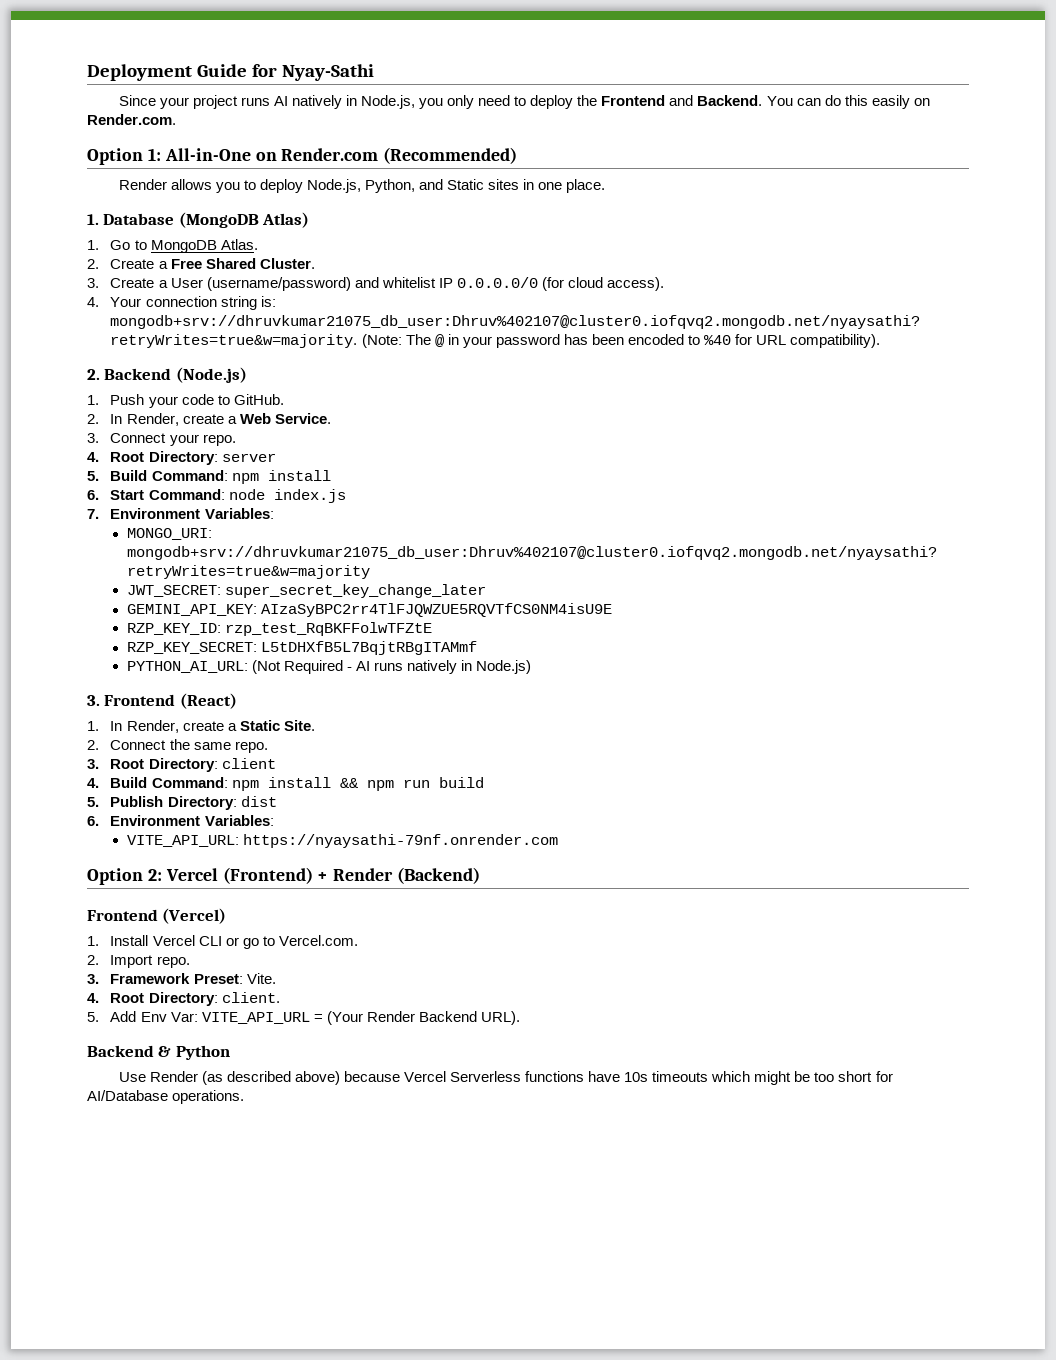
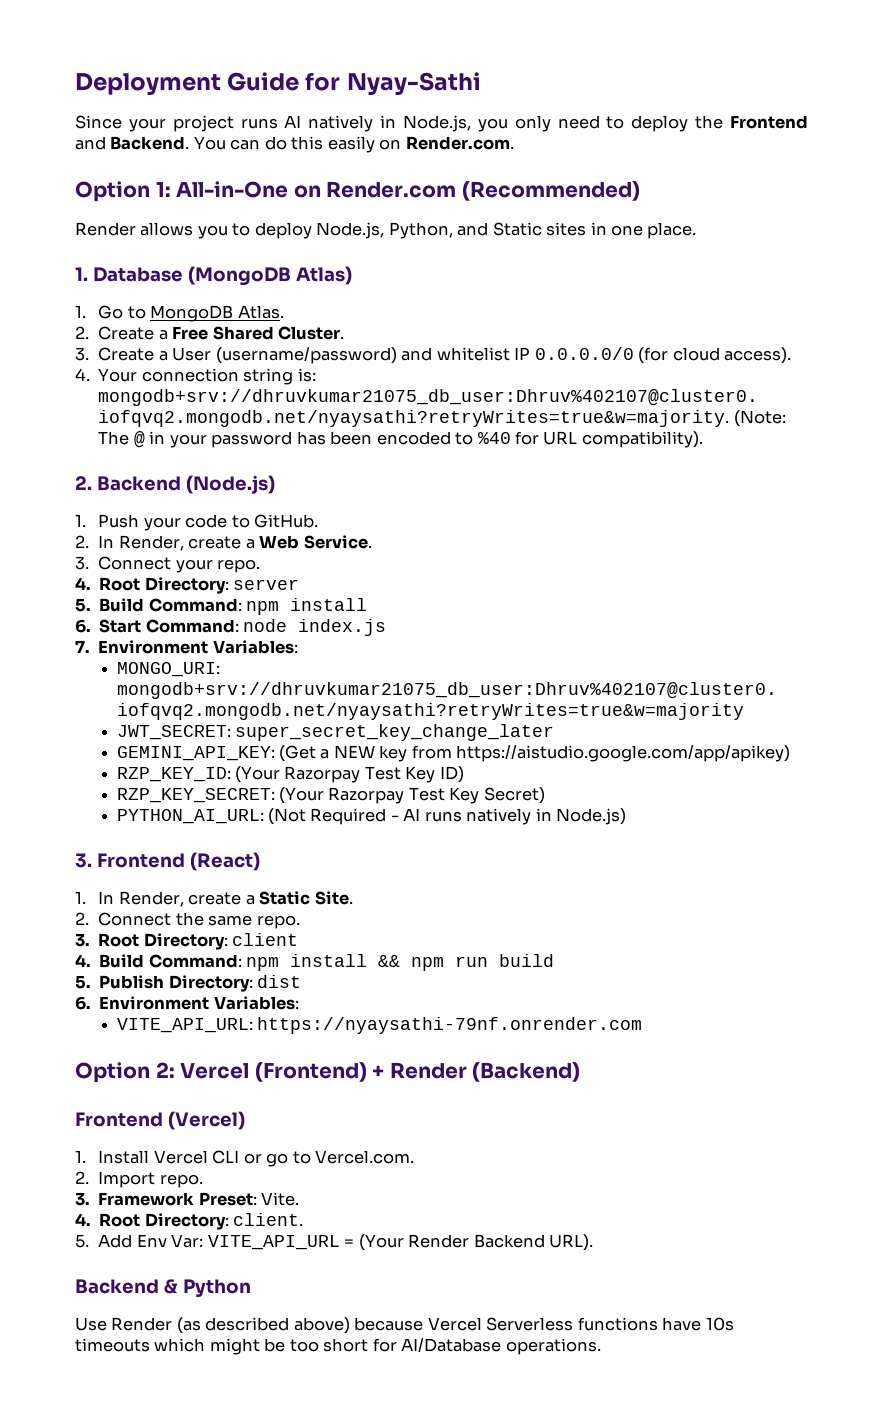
[261,603,613,617] [126,622,433,636] [126,641,478,655] AIzaSyBPC2rr4TlFJQWZUE5RQVTfCS0NM4isU9E // RZP_KEY_ID: rzp_test_RqBKFFolwTFZtE // RZP_KEY_SECRET: L5tDHXfB5L7BqjtRBgITAMmf -> [279,745,791,762] [116,766,464,783] [116,787,545,804] (Get a NEW key from https://aistudio.google.com/app/apikey) // RZP_KEY_ID: (Your Razorpay Test Key ID) // RZP_KEY_SECRET: (Your Razorpay Test Key Secret)

